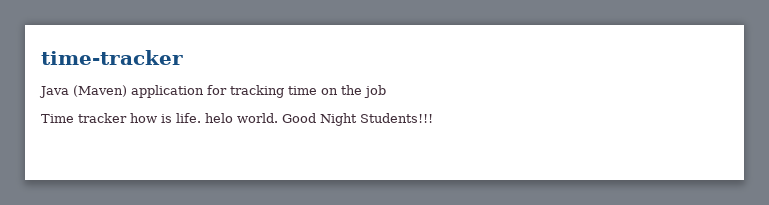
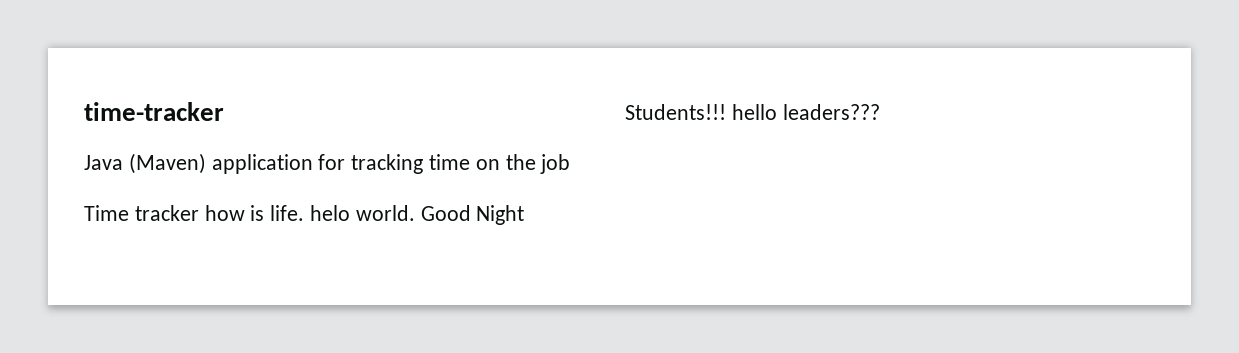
(433, 118) none -> [731,104,880,120] hello leaders???

